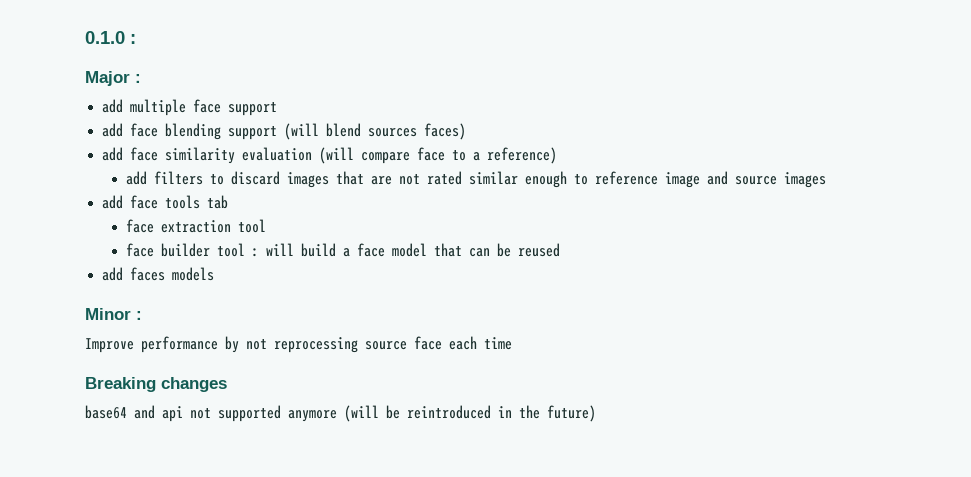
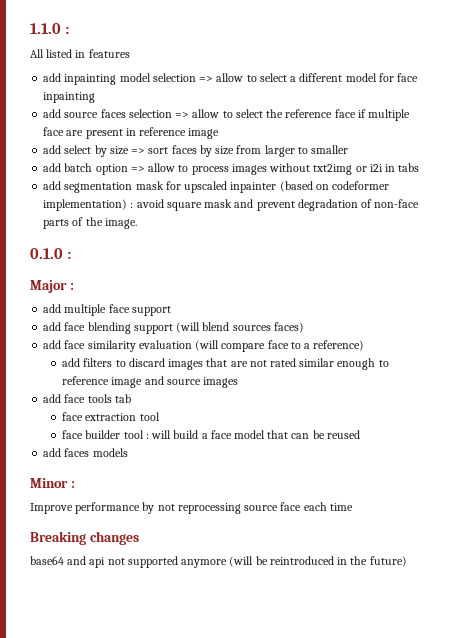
(85, 37) none -> [30,23,70,34] [30,49,130,58] [43,73,419,85] [43,92,96,103] [43,109,411,121] [43,127,220,139] [43,145,349,157] [43,163,420,175] [43,181,390,193] [43,199,420,211] [43,217,137,229] 1.1.0 : // All listed in features // add inpainting model selection => allow to select a different model for face inpainting // add source faces selection => allow to select the reference face if multiple face are present in reference image // add select by size => sort faces by size from larger to smaller // add batch option => allow to process images without txt2img or i2i in tabs // add segmentation mask for upscaled inpainter (based on codeformer implementation) : avoid square mask and prevent degradation of non-face parts of the image. //

